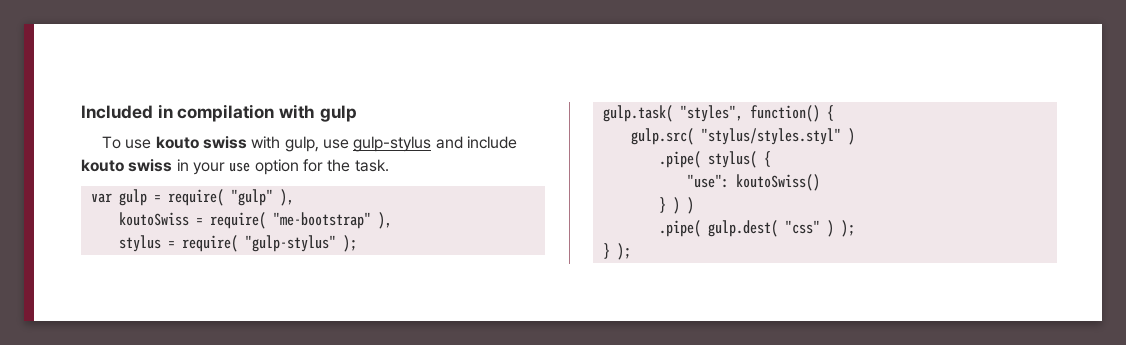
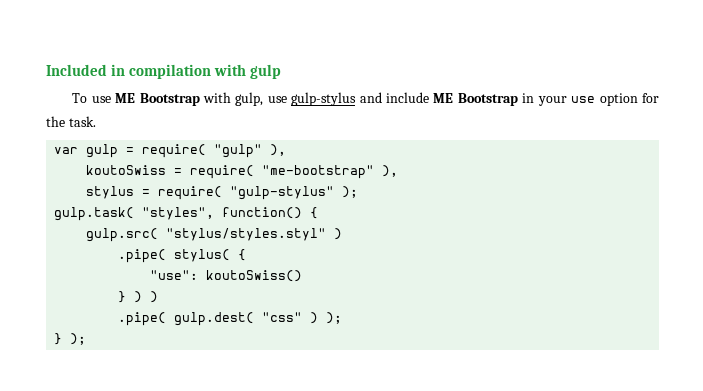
[155,136,248,149] kouto swiss -> [115,93,200,106] ME Bootstrap
[81,159,173,172] kouto swiss -> [433,93,518,106] ME Bootstrap

